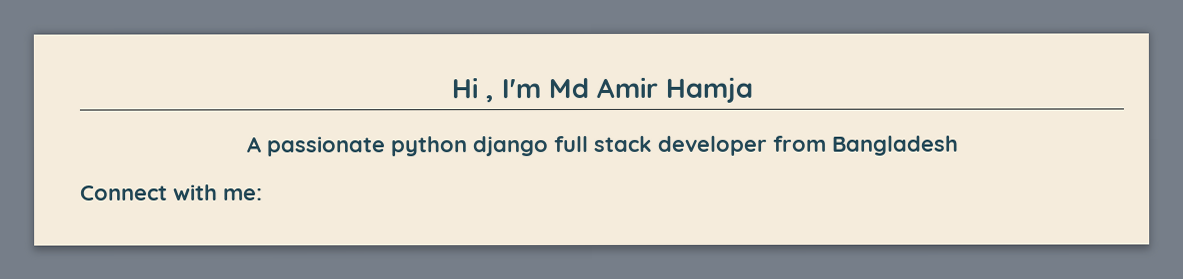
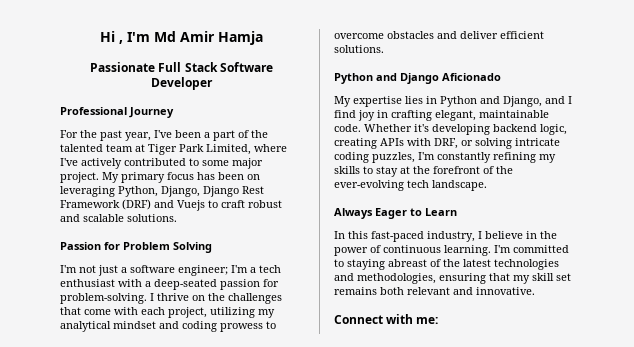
[245,135,959,157] A passionate python django full stack developer from Bangladesh -> [90,62,273,72] [151,77,213,90] [60,107,174,118] [60,130,268,141] [60,144,287,155] [60,158,263,169] [60,172,260,183] [60,186,264,197] [60,199,282,211] [60,214,177,222] [60,242,212,253] [60,265,281,276] [60,279,279,290] [60,293,282,304] [60,307,275,318] [60,321,276,332] [334,31,544,39] [334,45,384,53] [334,73,501,84] [334,96,572,107] [334,110,549,121] [334,124,567,135] [334,138,560,149] [334,152,556,163] [334,166,513,177] [334,180,487,191] [334,208,457,219] [334,231,557,242] [334,245,569,256] [334,259,559,270] [334,273,571,284] [334,287,535,295] Passionate Full Stack Software Developer // Professional Journey // For the past year, I've been a part of the talented team at Tiger Park Limited, where I've actively contributed to some major project. My primary focus has been on leveraging Python, Django, Django Rest Framework (DRF) and Vuejs to craft robust and scalable solutions. // Passion for Problem Solving // I'm not just a software engineer; I'm a tech enthusiast with a deep-seated passion for problem-solving. I thrive on the challenges that come with each project, utilizing my analytical mindset and coding prowess to overcome obstacles and deliver efficient solutions. // Python and Django Aficionado // My expertise lies in Python and Django, and I find joy in crafting elegant, maintainable code. Whether it's developing backend logic, creating APIs with DRF, or solving intricate coding puzzles, I'm constantly refining my skills to stay at the forefront of the ever-evolving tech landscape. // Always Eager to Learn // In this fast-paced industry, I believe in the power of continuous learning. I'm committed to staying abreast of the latest technologies and methodologies, ensuring that my skill set remains both relevant and innovative.

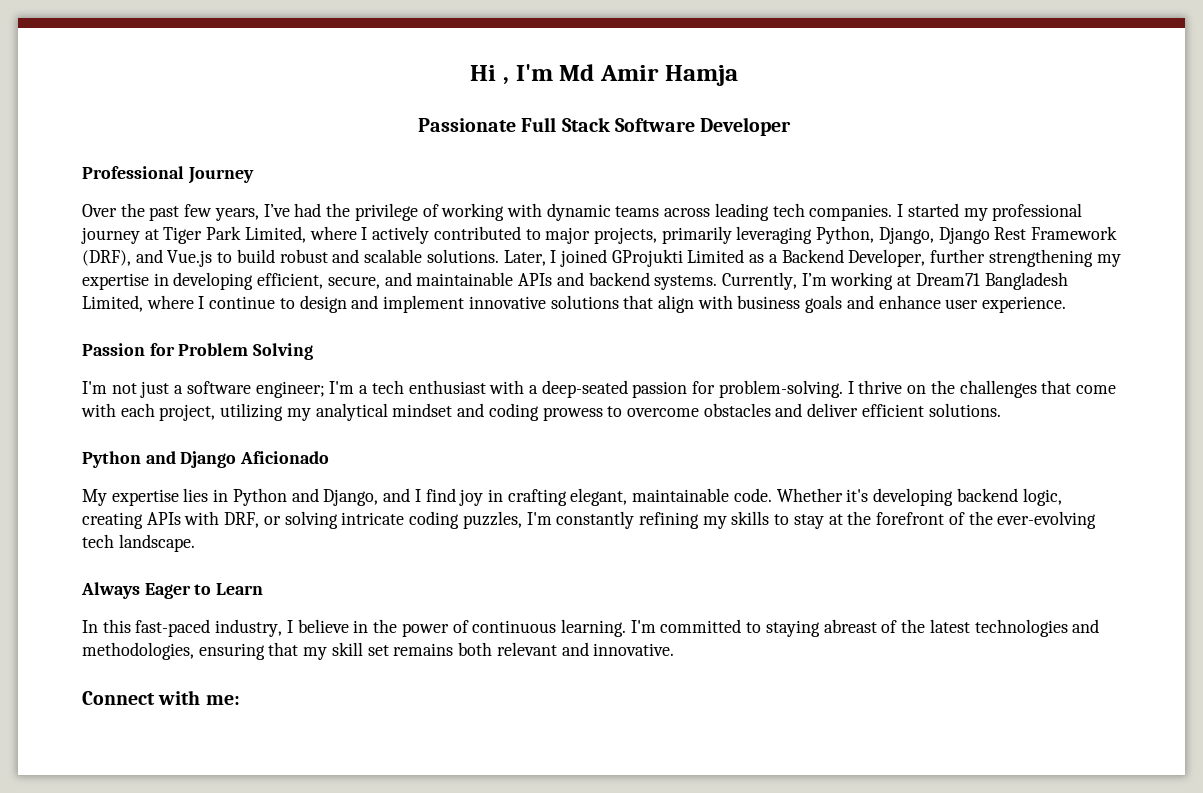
[60,130,78,138] For -> [82,204,117,217] Over
[125,130,268,141] [60,144,133,152] year, I've been a part of the talented team -> [184,203,1083,221] [81,227,140,244] few years, I’ve had the privilege of working with dynamic teams across leading tech companies. I started my professional journey
[60,158,78,166] I've -> [361,227,368,240] I
[202,158,263,169] [60,172,260,183] some major project. My primary focus has been on -> [545,226,732,244] major projects, primarily
[122,199,245,211] (DRF) and Vuejs to craft -> [82,249,275,267] (DRF), and Vue.js to build
(177, 218) none -> [503,249,1121,267] [82,272,1068,290] [82,295,1067,313] Later, I joined GProjukti Limited as a Backend Developer, further strengthening my expertise in developing efficient, secure, and maintainable APIs and backend systems. Currently, I’m working at Dream71 Bangladesh Limited, where I continue to design and implement innovative solutions that align with business goals and enhance user experience.

